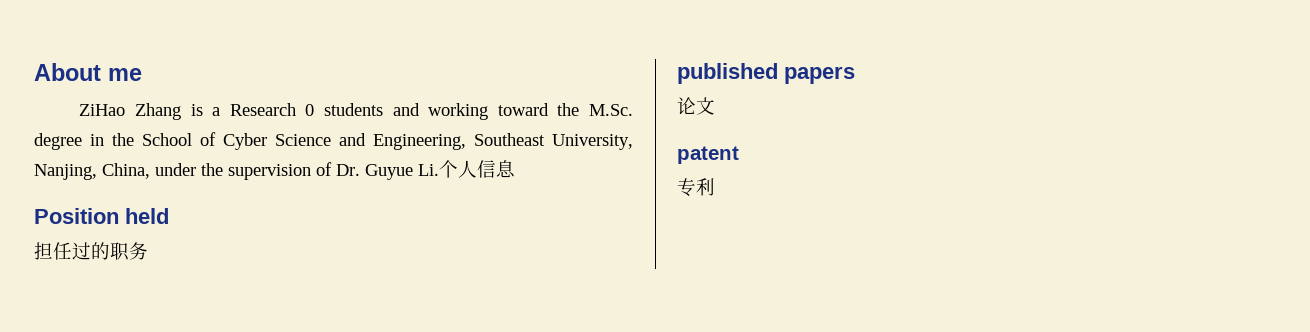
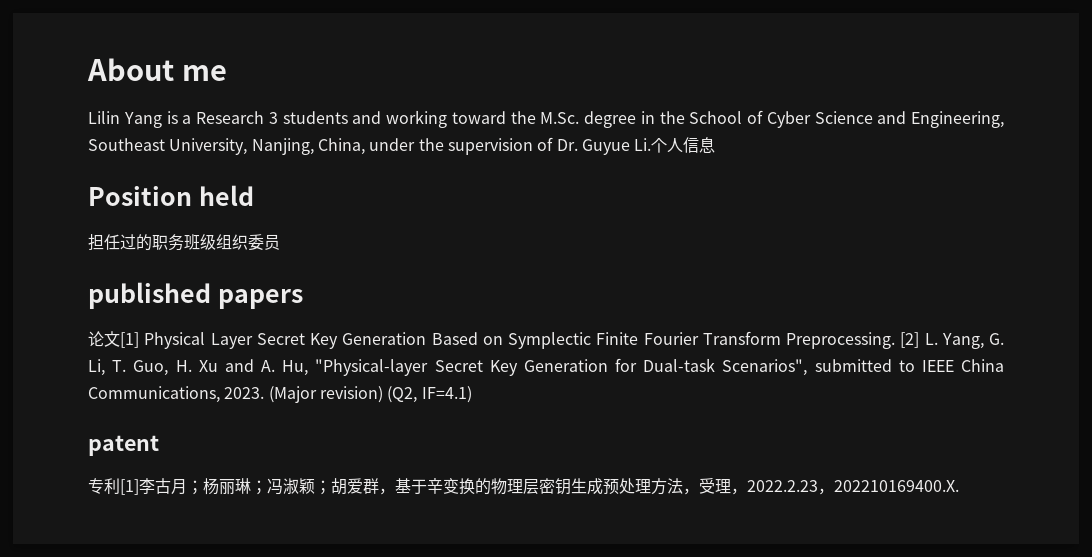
[79,103,181,120] ZiHao Zhang -> [88,111,162,128] Lilin Yang
[305,104,315,116] 0 -> [268,112,278,124] 3
(148, 251) none -> [184,234,280,250] 班级组织委员
[677,146,739,164] [677,178,715,197] // patent // 专利 -> [120,331,1004,349] [88,358,1004,376] [88,386,472,403] [88,435,159,456] [88,478,959,495] [1] Physical Layer Secret Key Generation Based on Symplectic Finite Fourier Transform Preprocessing. [2] L. Yang, G. Li, T. Guo, H. Xu and A. Hu, "Physical-layer Secret Key Generation for Dual-task Scenarios", submitted to IEEE China Communications, 2023. (Major revision) (Q2, IF=4.1) // patent // 专利[1]李古月；杨丽琳；冯淑颖；胡爱群，基于辛变换的物理层密钥生成预处理方法，受理，2022.2.23，202210169400.X.

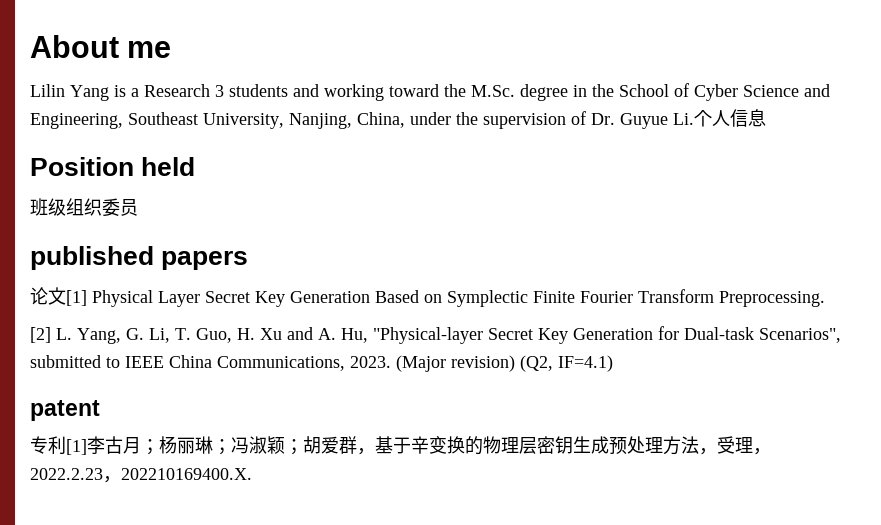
[88,234,184,251] 担任过的职务 -> (196, 166) none
(895, 340) none -> (825, 299) //

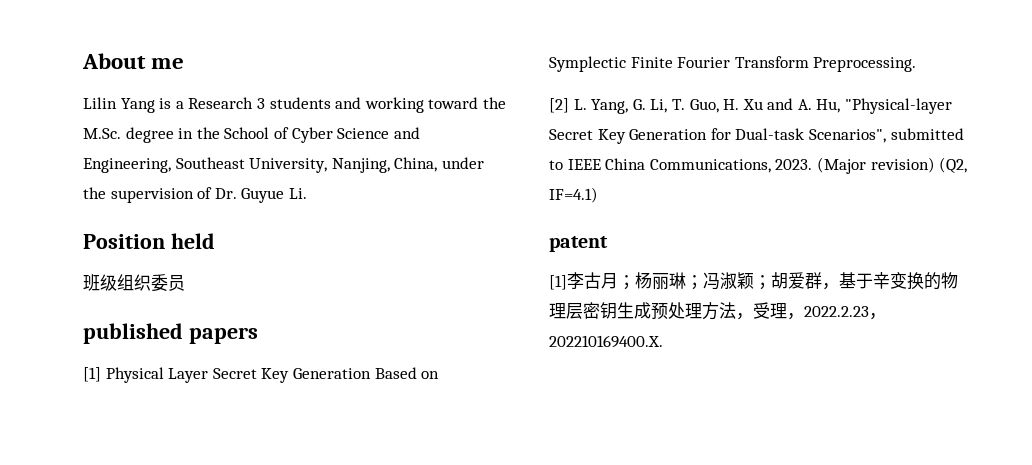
[694,109,766,127] 个人信息 -> (307, 193) none
[30,287,66,305] 论文 -> (258, 335) none
[30,436,66,454] 专利 -> (608, 244) none

